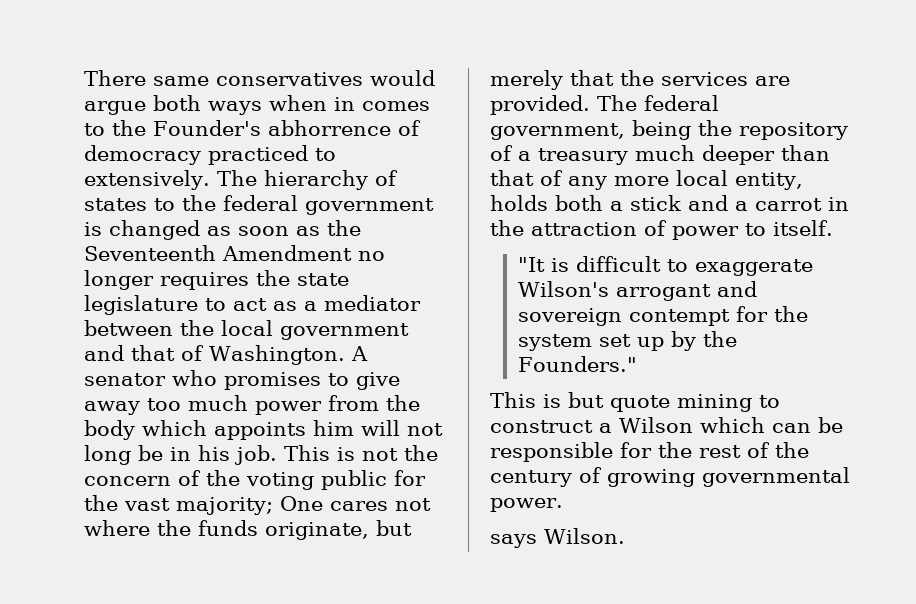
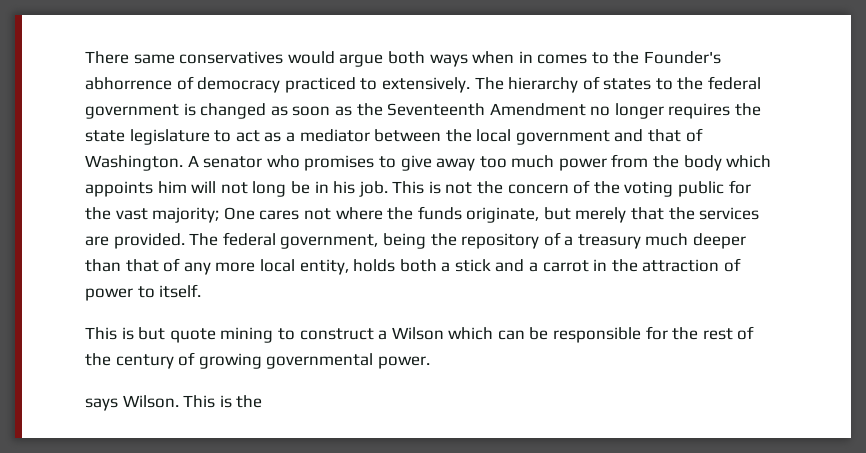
[517,256,813,276] [517,281,757,301] [517,306,808,326] [517,331,737,351] [517,356,637,372] // "It is difficult to exaggerate Wilson's arrogant and sovereign contempt for the system set up by the Founders." -> (202, 291) none
(625, 536) none -> [183,395,263,408] This is the

